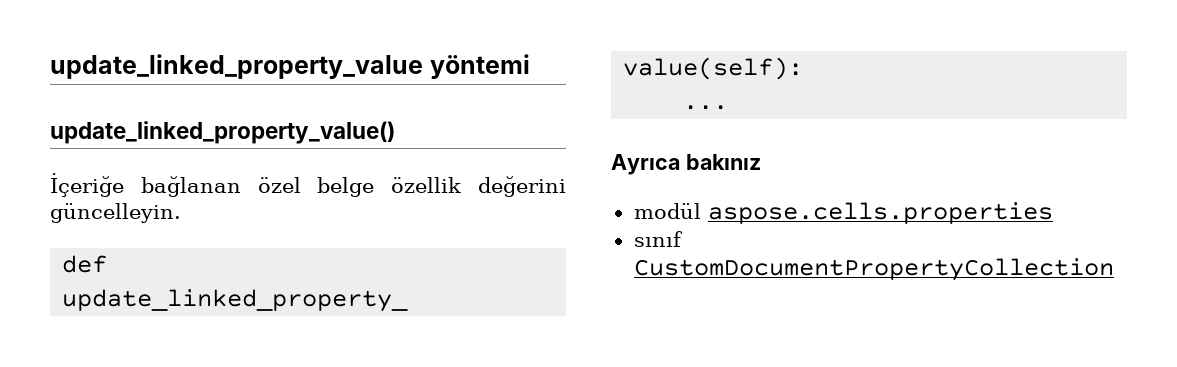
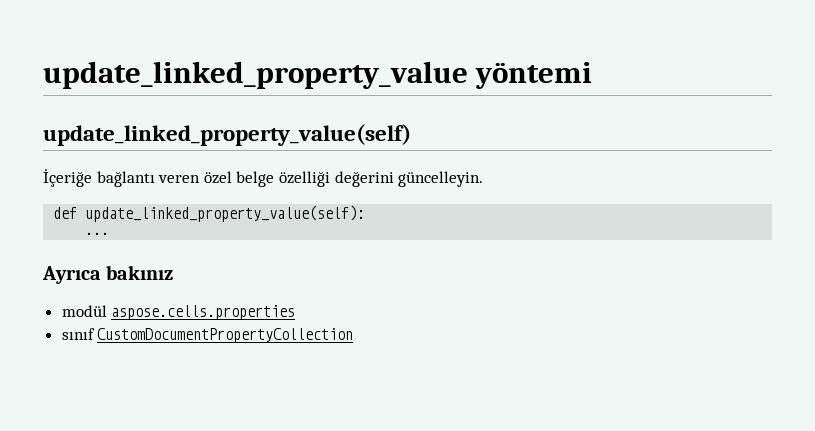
[50,121,395,144] update_linked_property_value() -> [43,124,411,146] update_linked_property_value(self)
[140,176,241,197] bağlanan -> [96,171,201,187] bağlantı veren
[391,177,462,193] özellik -> [278,171,330,187] özelliği

